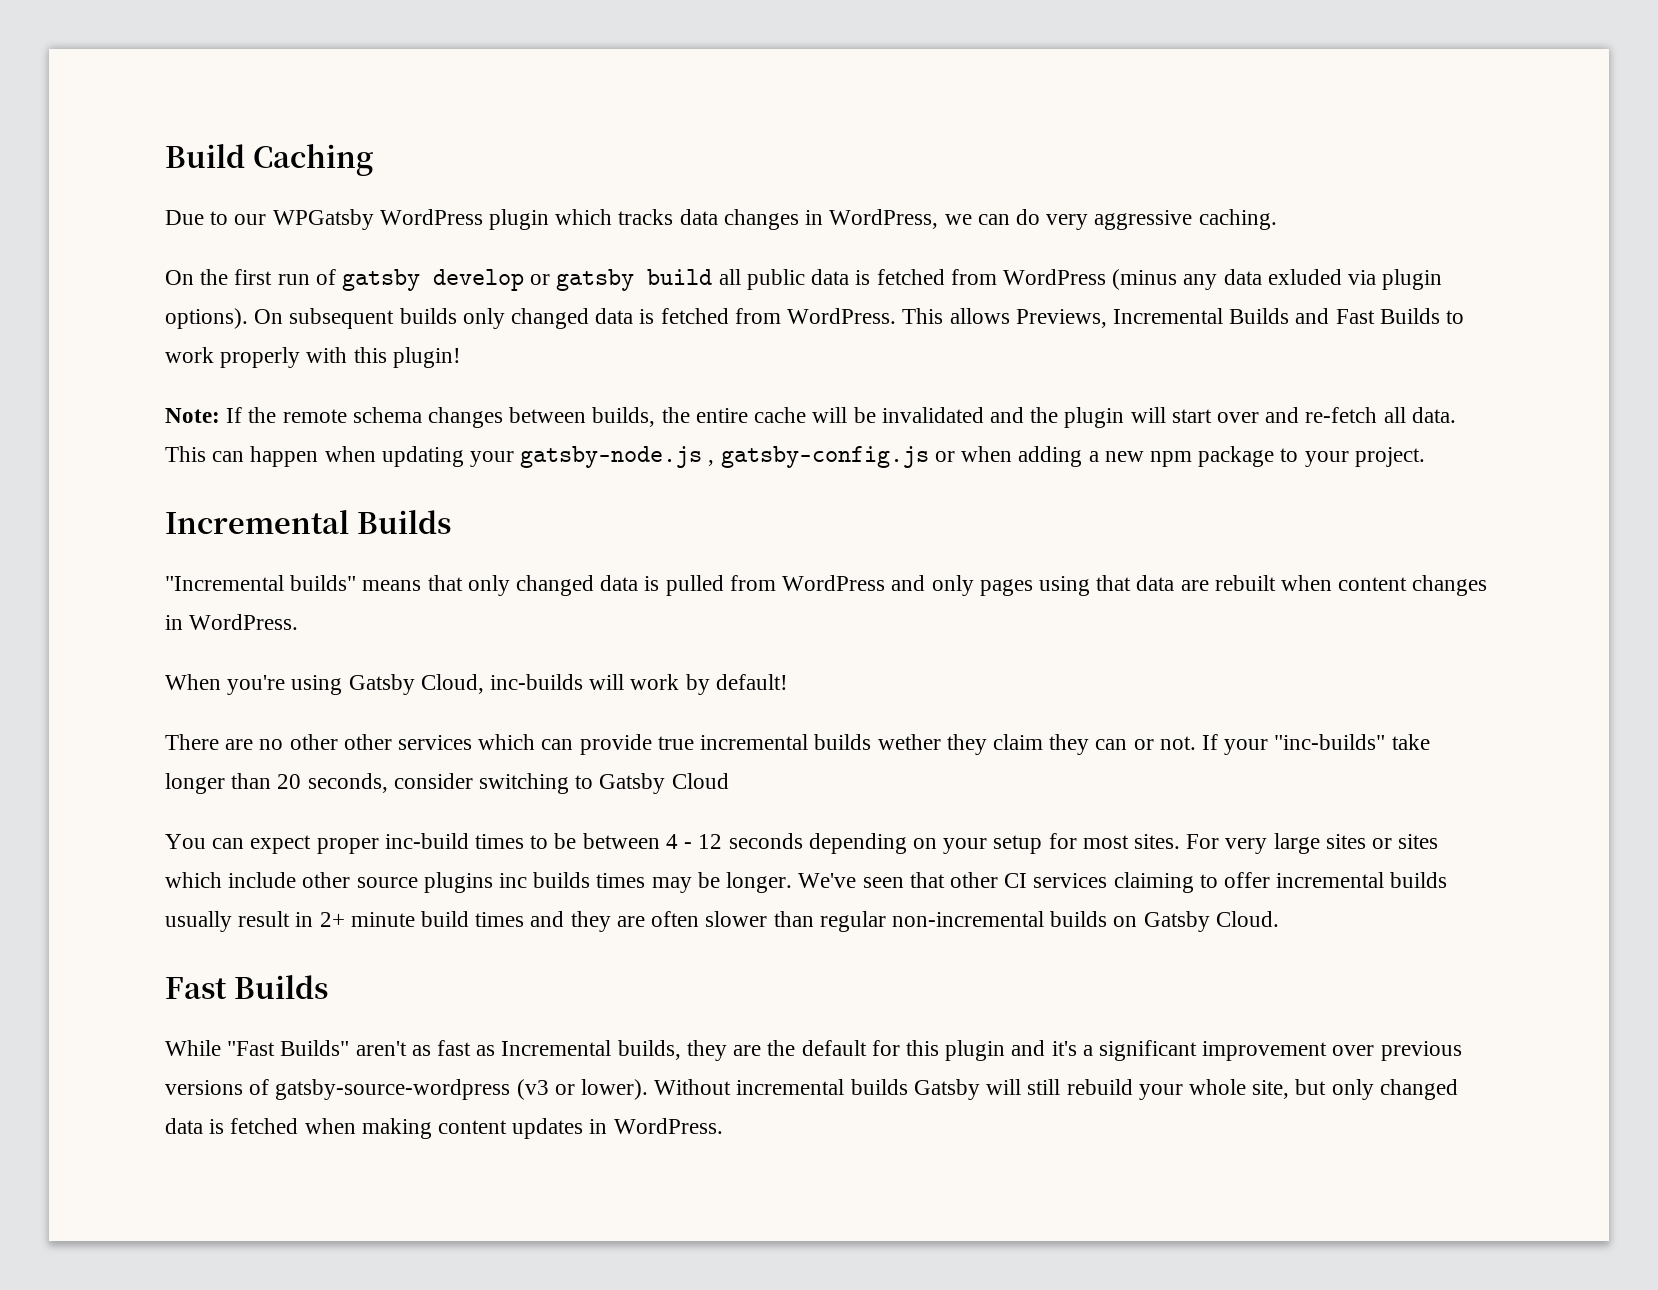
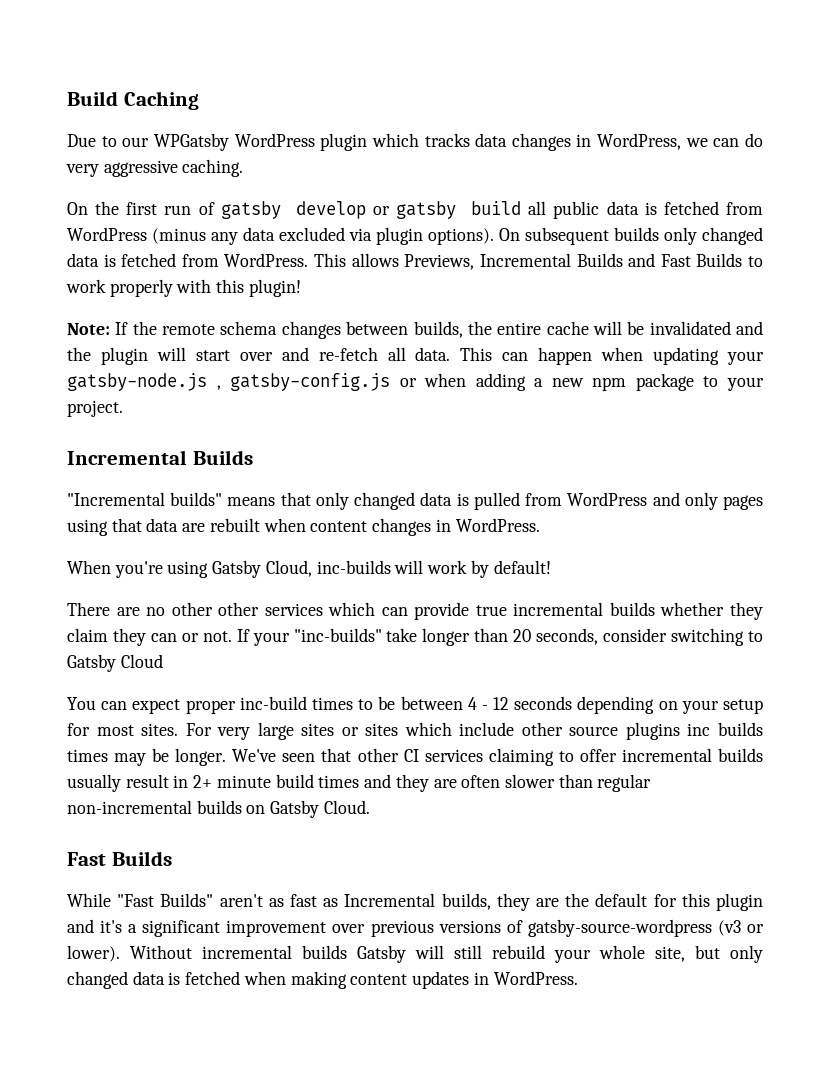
[1267,269,1342,285] exluded -> [279,227,345,241] excluded
[877,734,941,750] wether -> [660,602,725,616] whether

